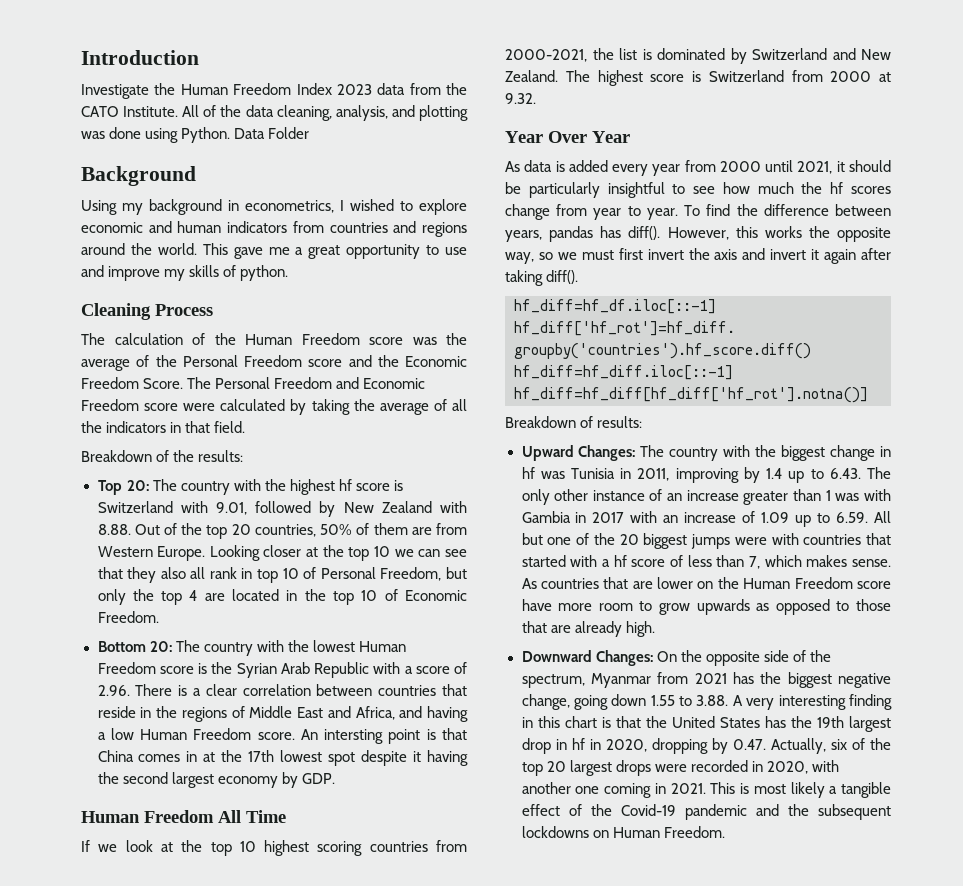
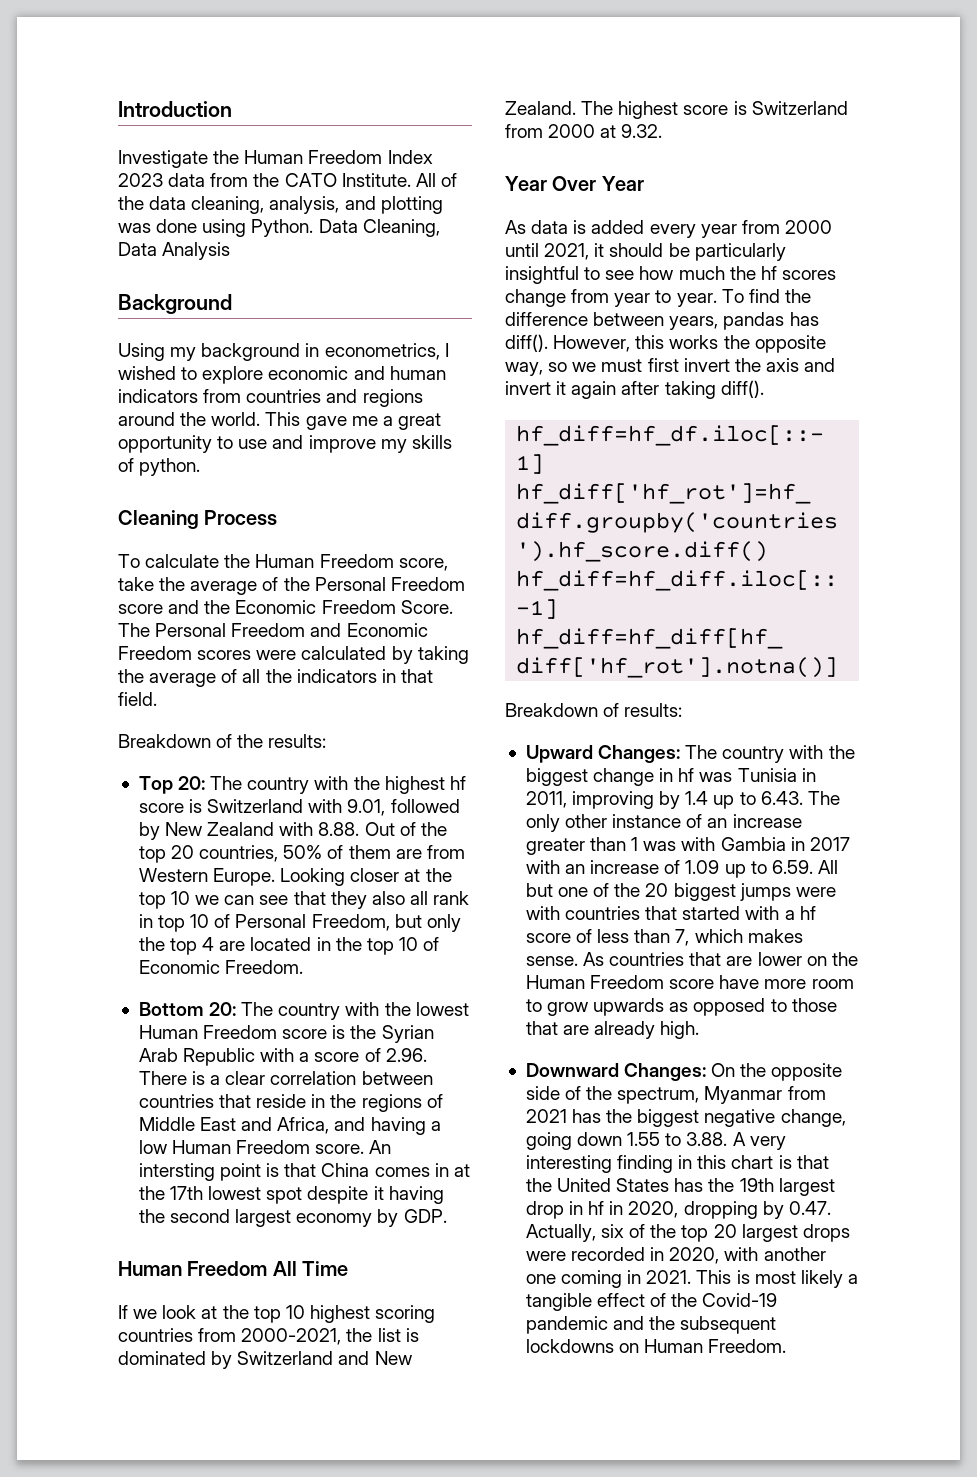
[268,127,310,139] Folder -> [362,219,440,237] [118,242,231,260] Cleaning, Data Analysis
[81,333,437,345] The calculation of the Human Freedom score was -> [118,554,448,571] [118,577,154,591] To calculate the Human Freedom score, take
[144,403,179,411] score -> [197,650,252,660] scores

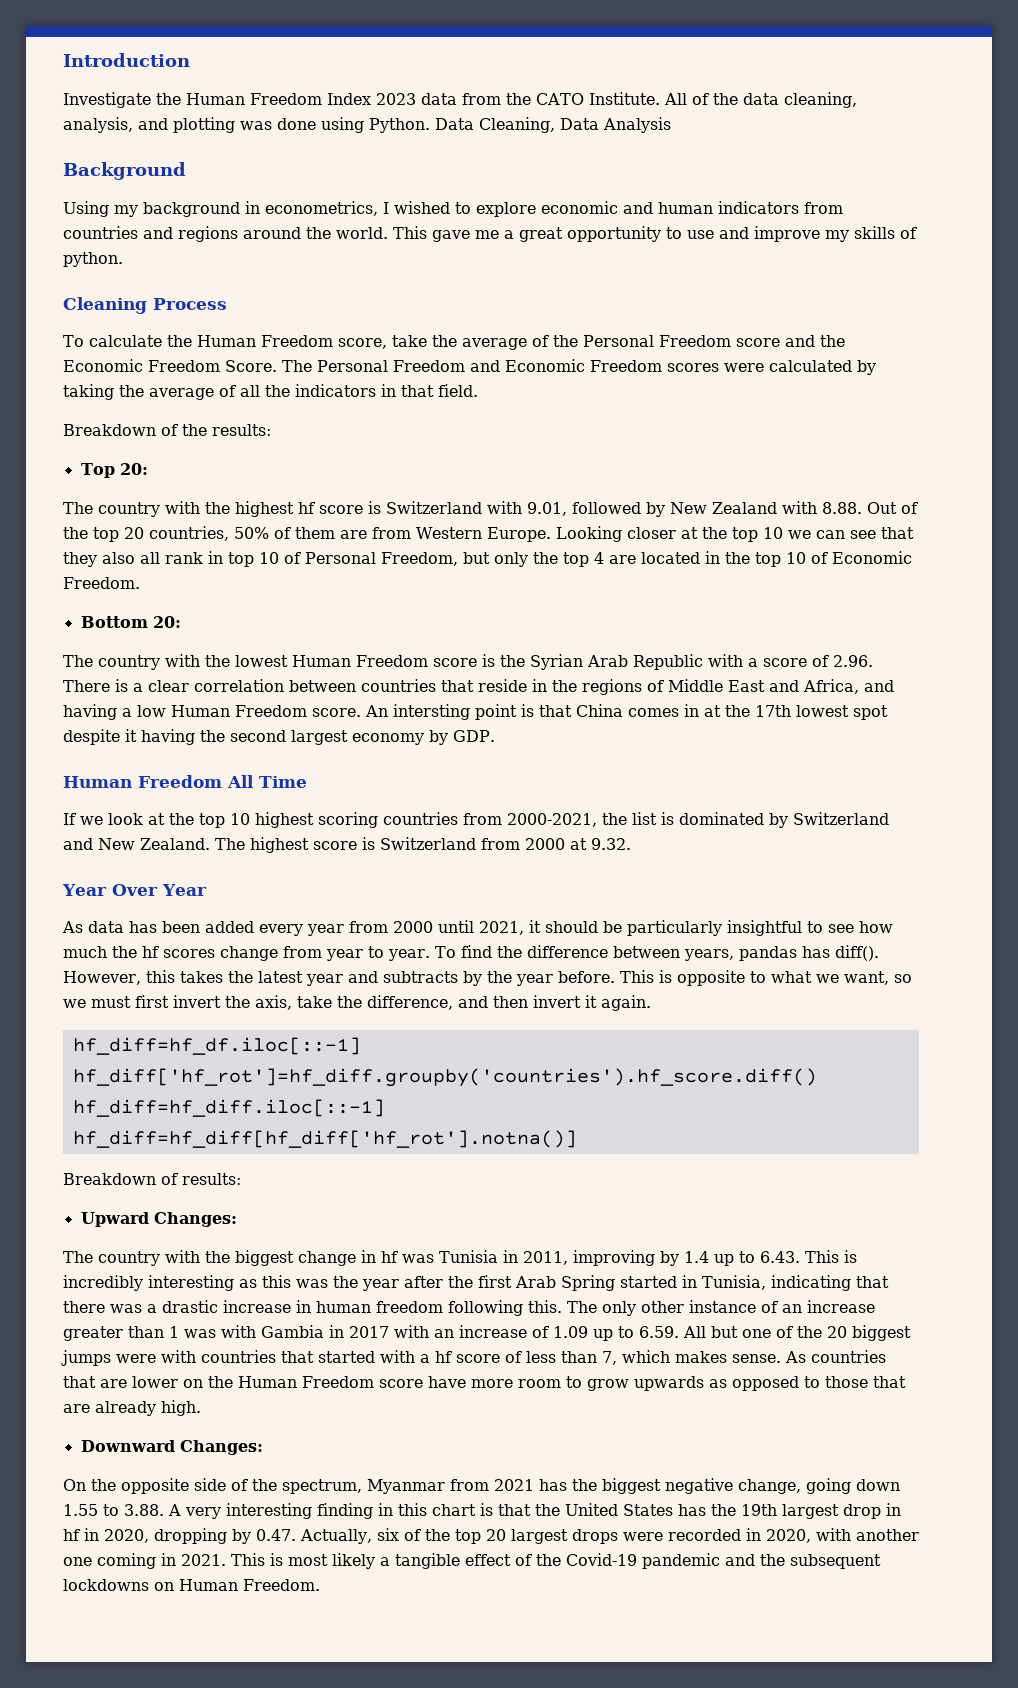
(206, 783) none -> (148, 469) //
(237, 1009) none -> (181, 622) //
[573,220,587,234] is -> [129,921,200,933] has been
[669,335,826,353] [505,362,543,376] works the opposite way, -> [179,970,889,986] takes the latest year and subtracts by the year before. This is opposite to what we want,
[765,358,836,372] [505,380,764,399] axis and invert it again after taking diff(). -> [255,995,651,1011] axis, take the difference, and then invert it again.
(681, 754) none -> (237, 1219) //
(803, 798) none -> [805,1250,857,1263] [63,1275,889,1291] [63,1300,562,1316] This is incredibly interesting as this was the year after the first Arab Spring started in Tunisia, indicating that there was a drastic increase in human freedom following this.
(707, 1072) none -> (263, 1447) //

